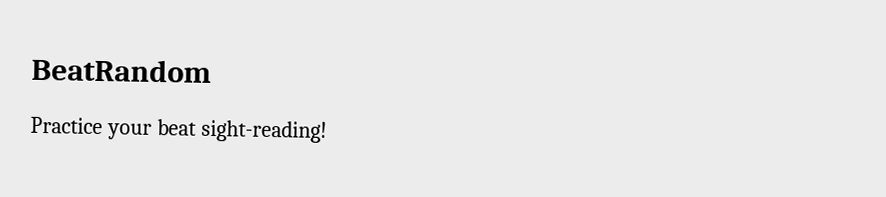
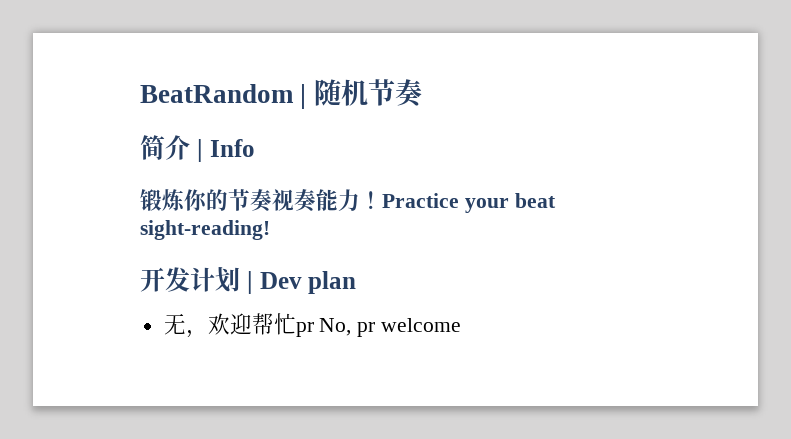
[30,116,327,143] // Practice your beat sight-reading! -> [300,79,424,109] [140,135,255,162] [140,189,556,213] [140,220,270,240] [140,266,357,294] [163,313,462,338] | 随机节奏 // 简介 | Info // 锻炼你的节奏视奏能力！Practice your beat sight-reading! // 开发计划 | Dev plan // 无，欢迎帮忙pr No, pr welcome

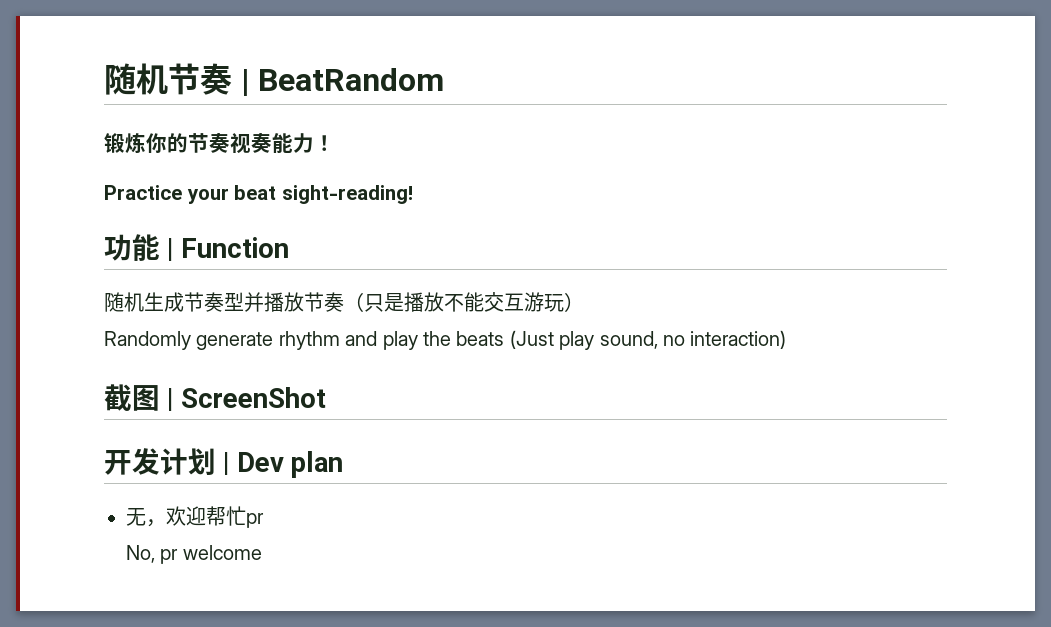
[140,84,307,109] BeatRandom | -> (104, 79) none
[140,135,255,162] // 简介 | Info -> [240,68,445,96] | BeatRandom
(382, 200) none -> (335, 143) //
(270, 230) none -> [104,234,289,261] [104,292,584,312] [104,330,787,350] [104,384,326,411] // 功能 | Function // 随机生成节奏型并播放节奏（只是播放不能交互游玩） // Randomly generate rhythm and play the beats (Just play sound, no interaction) // 截图 | ScreenShot
(314, 329) none -> (264, 520) //

